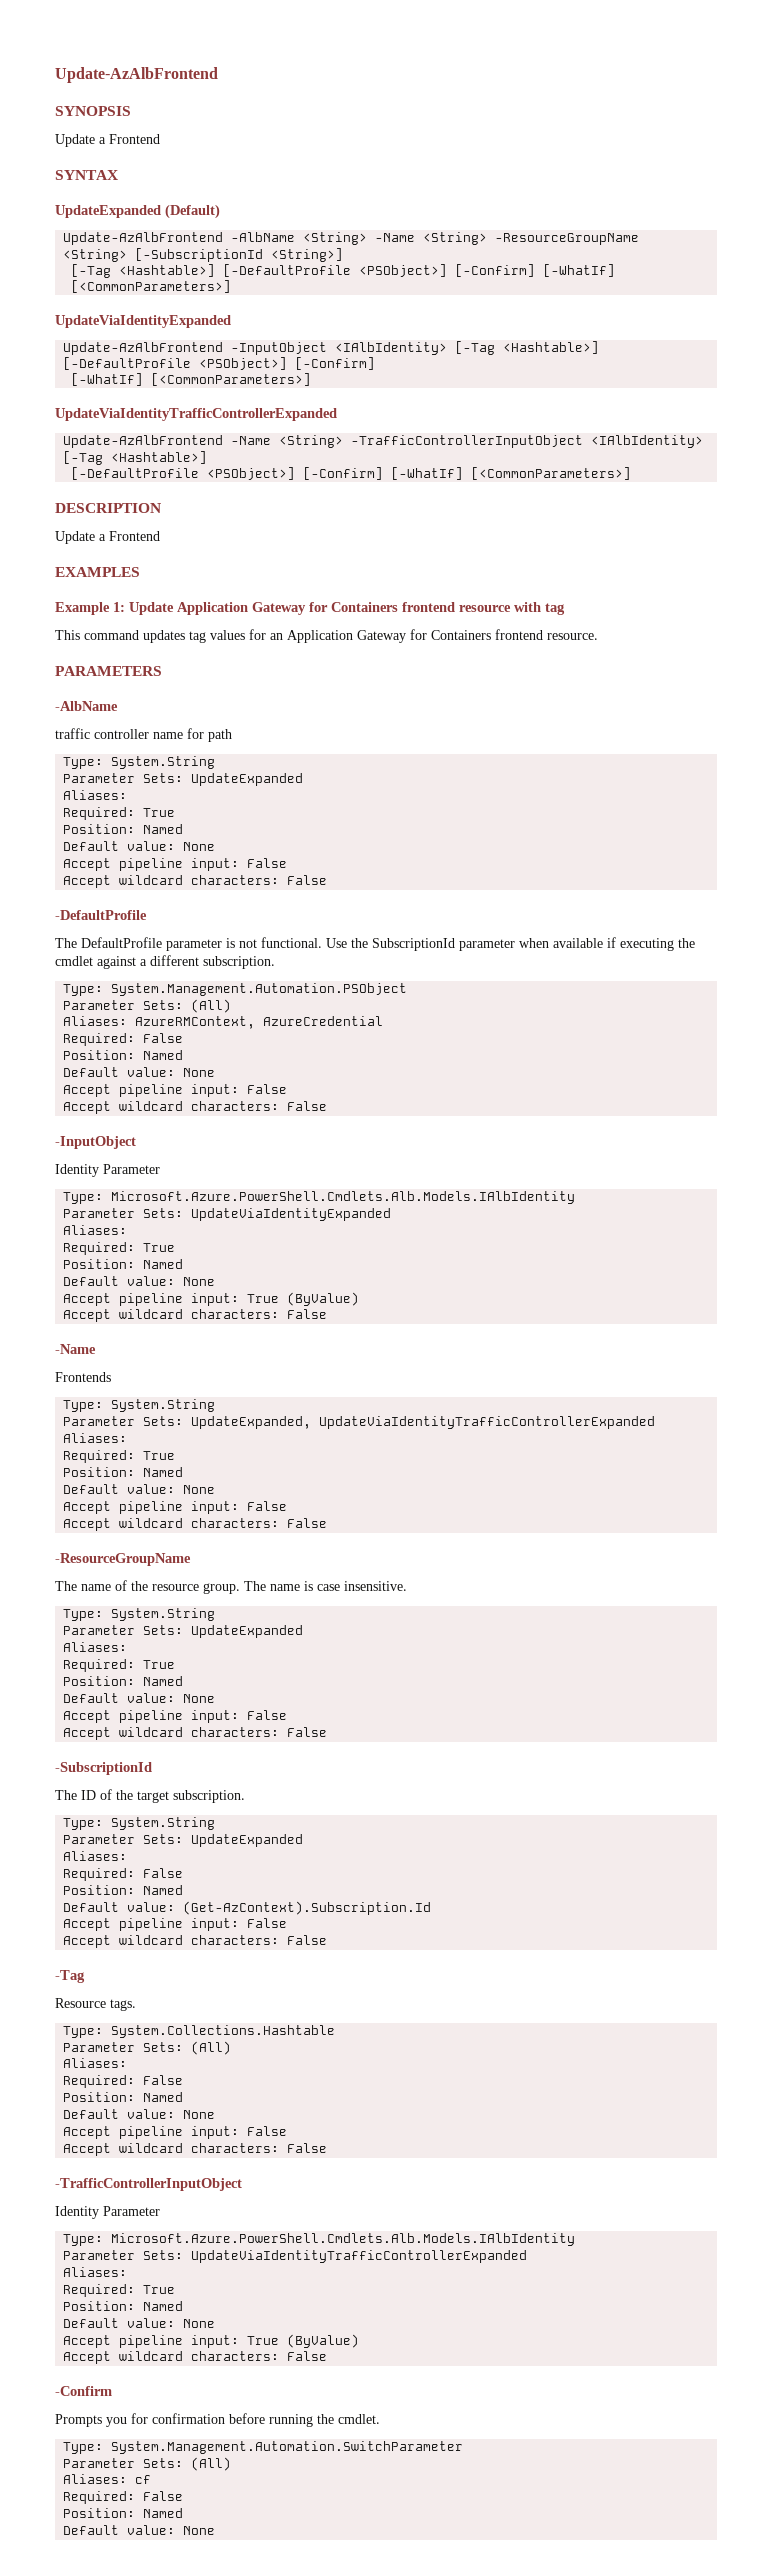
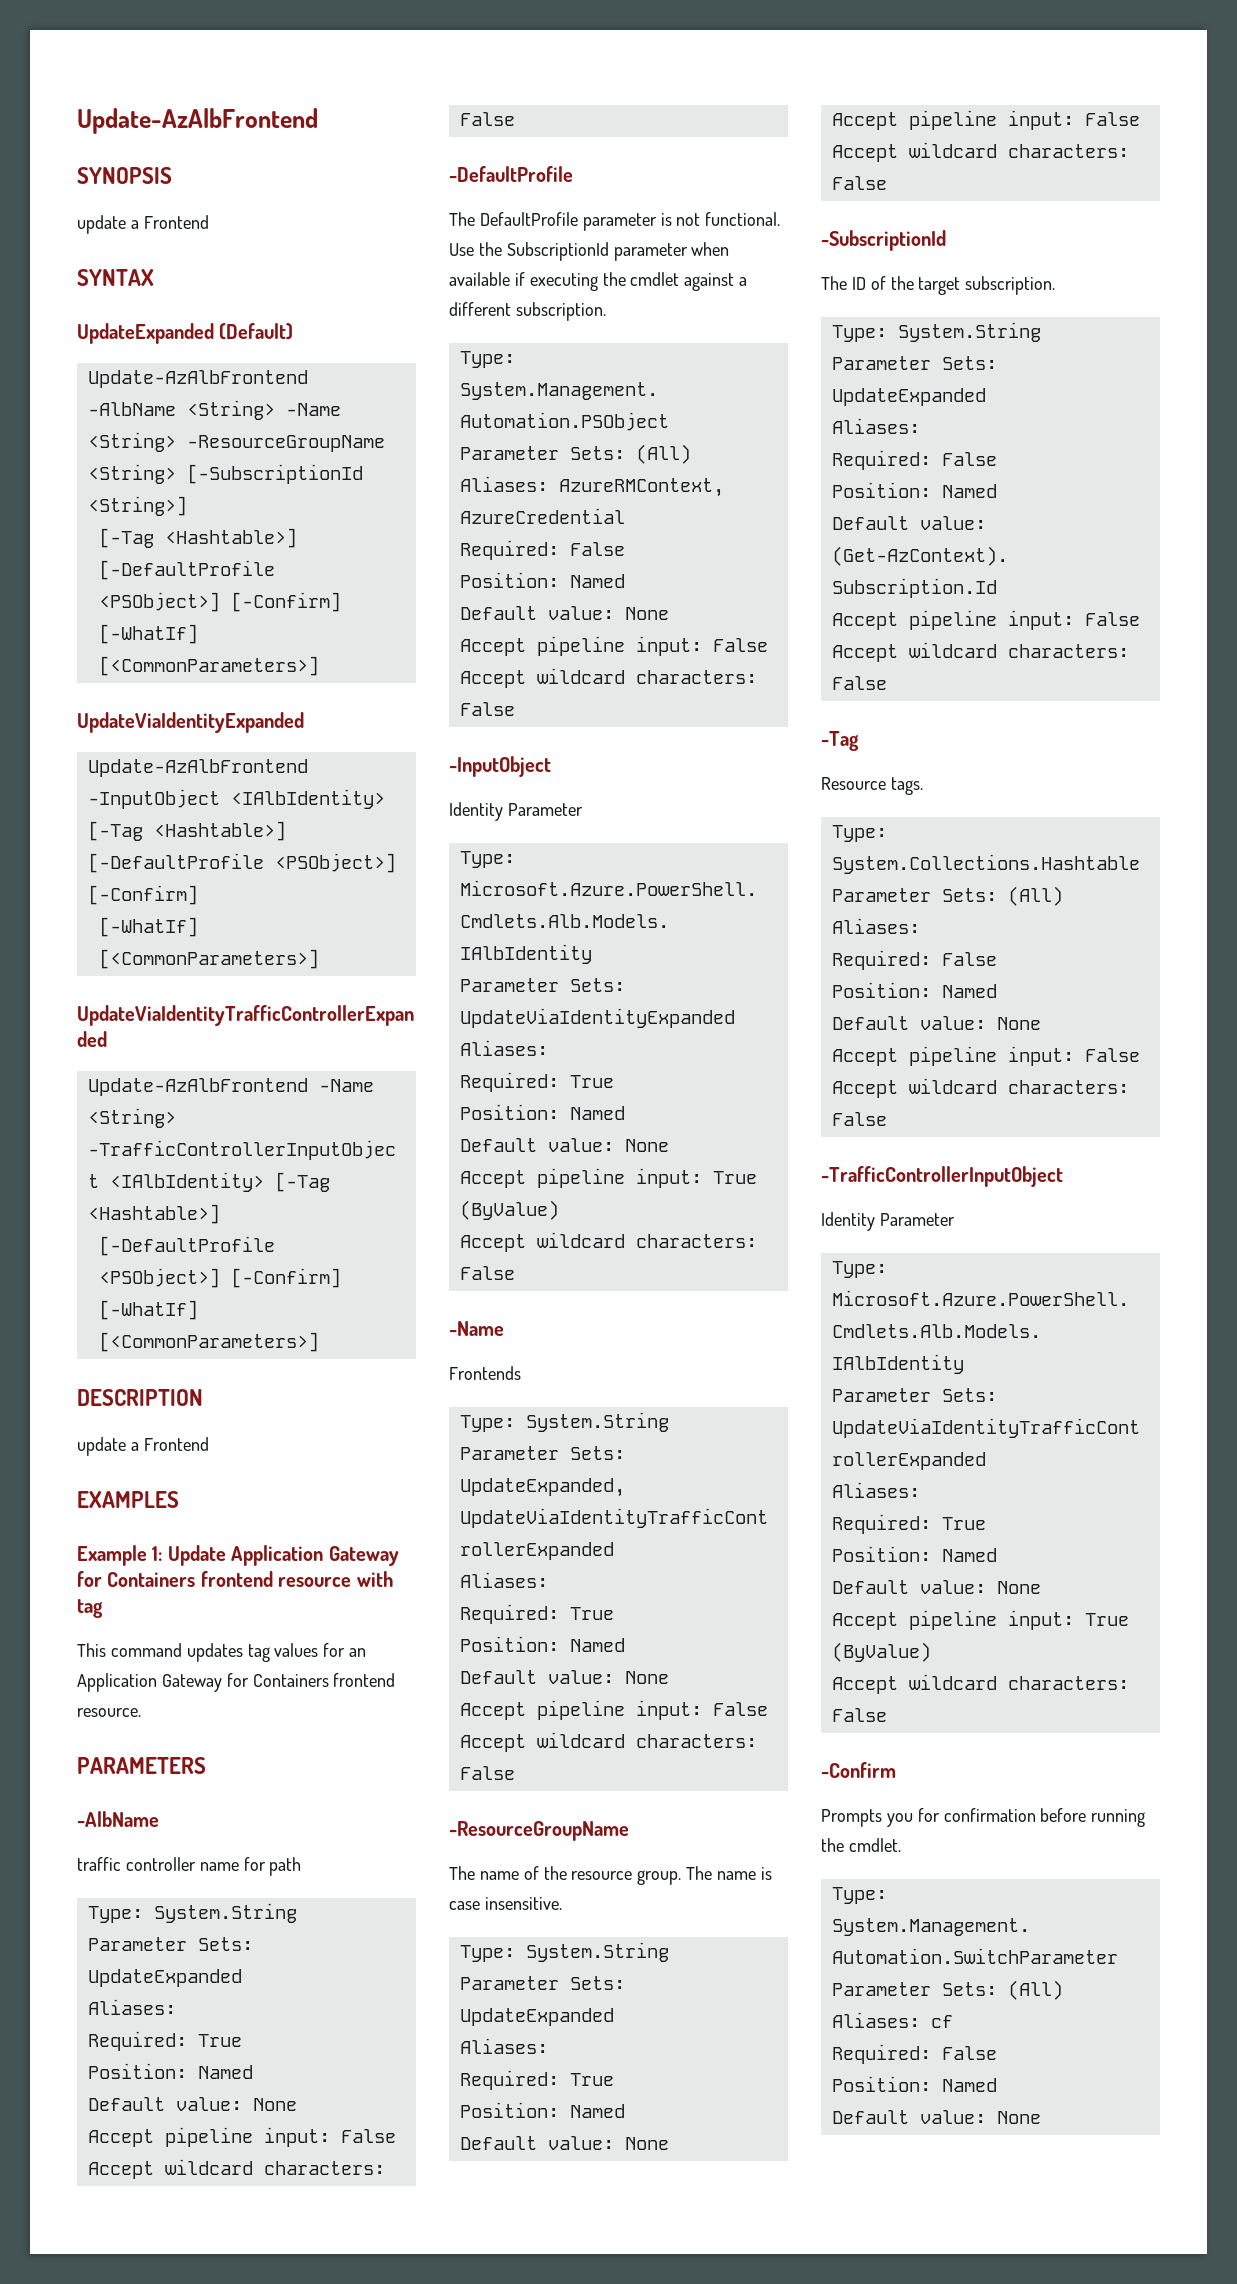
[55,134,95,147] Update -> [77,215,126,234] update
[55,531,95,544] Update -> [77,1437,126,1456] update

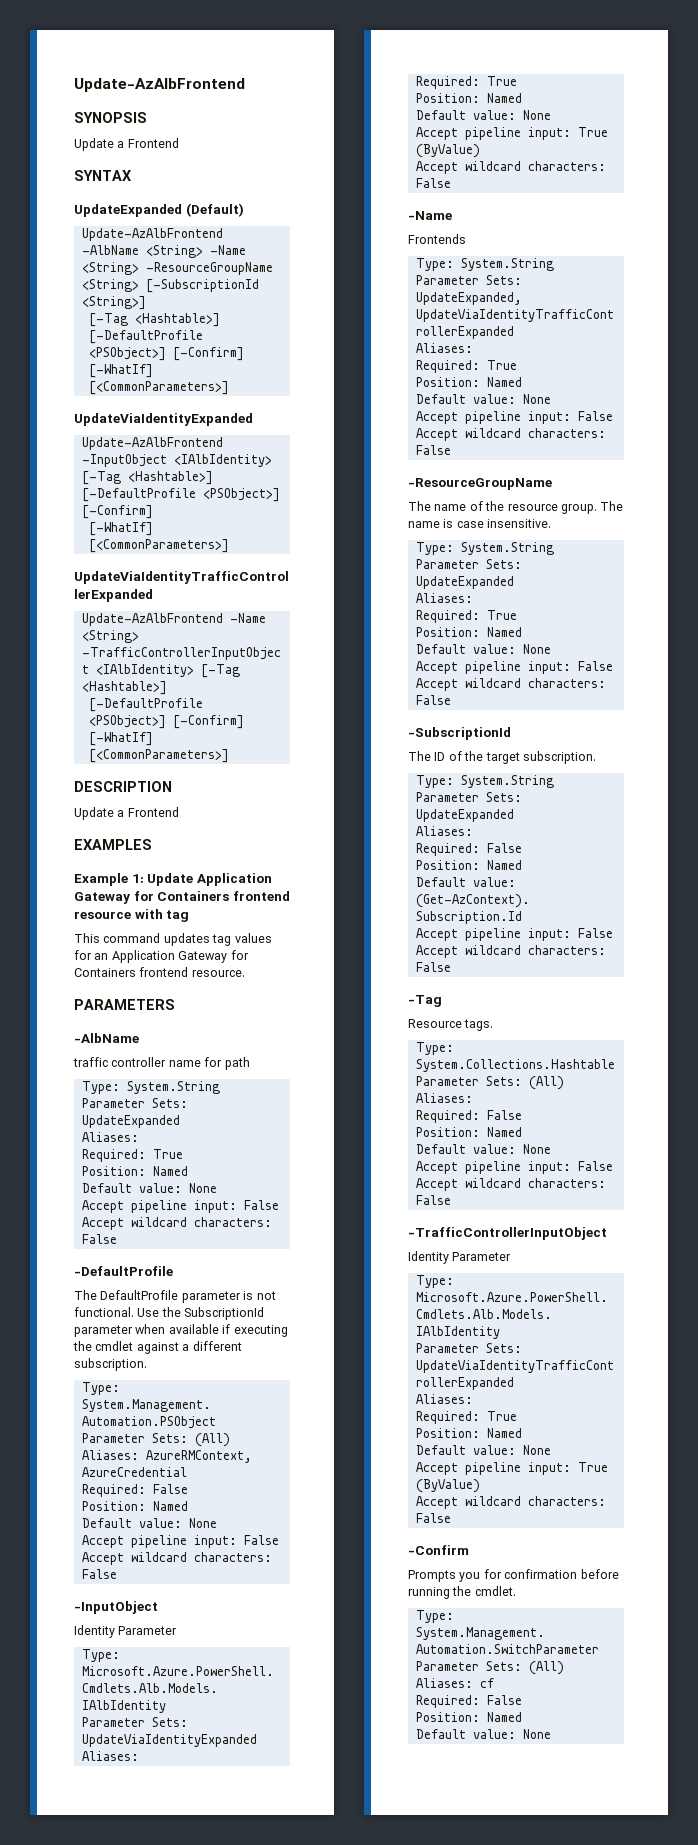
[77,215,126,234] update -> [74,138,114,151] Update
[77,1437,126,1456] update -> [74,807,114,820] Update

